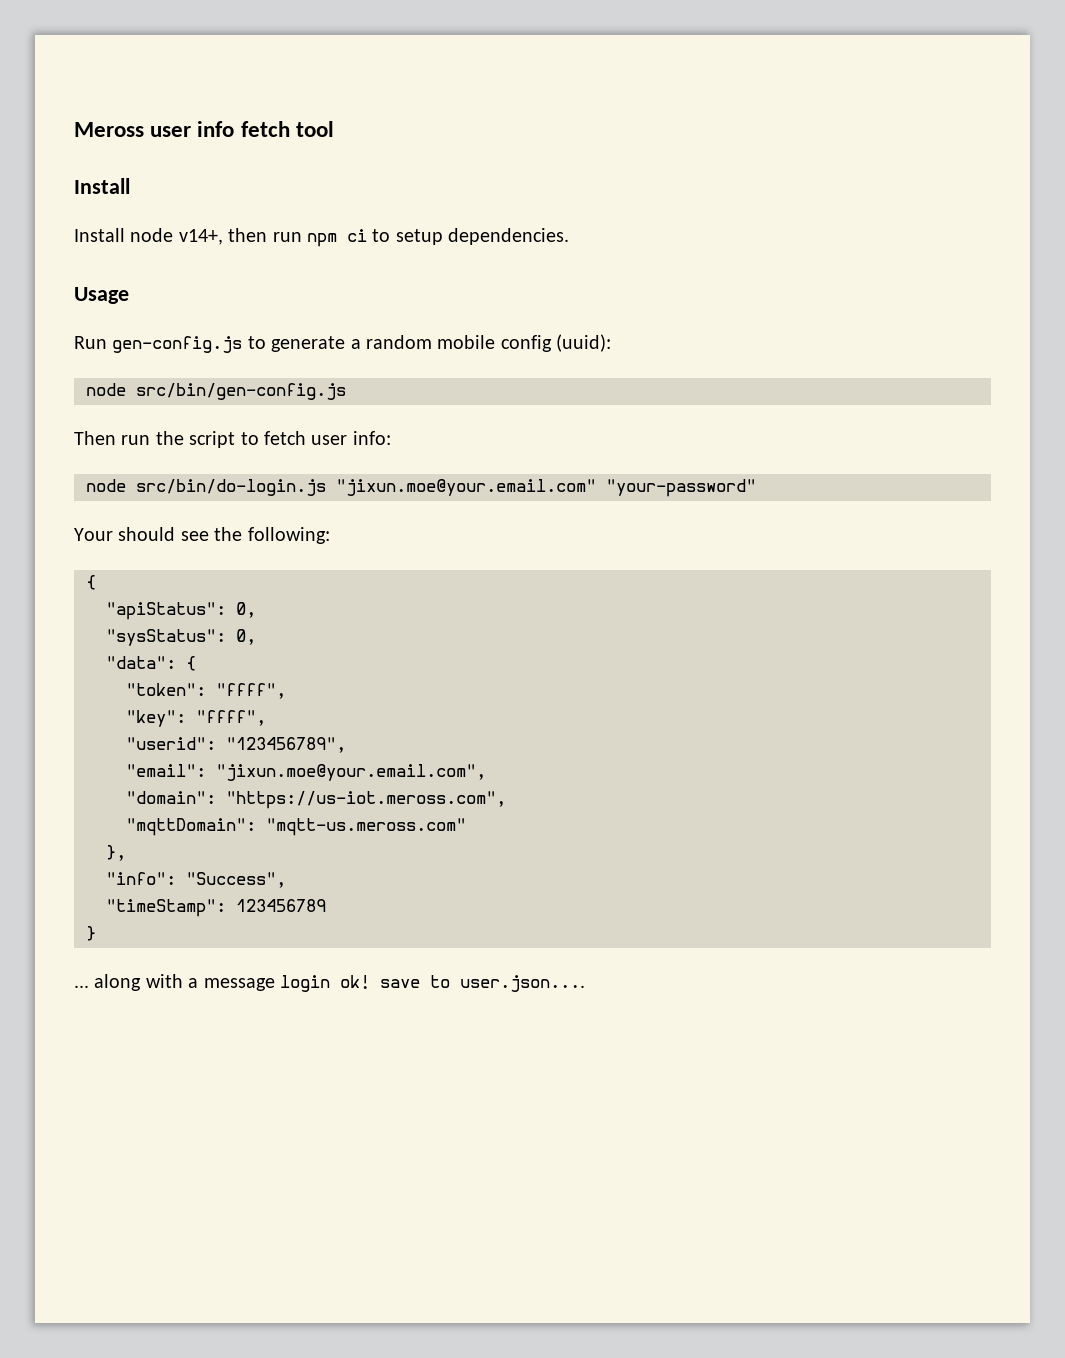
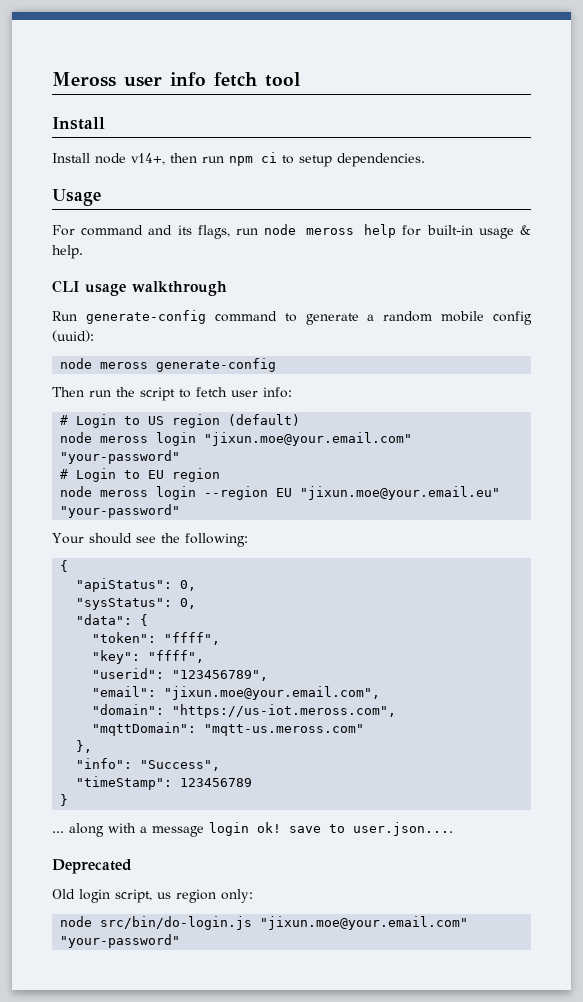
(129, 295) none -> [52,224,531,239] [52,245,83,259] [52,280,227,296] // For command and its flags, run node meross help for built-in usage & help. // CLI usage walkthrough
[112,336,243,353] gen-config.js -> [85,310,277,324] generate-config command
[136,383,346,400] src/bin/gen-config.js -> [100,358,277,372] meross generate-config
[86,479,756,497] // node src/bin/do-login.js "jixun.moe@your.email.com" "your-password" -> [60,414,301,428] [60,432,413,446] [60,450,181,464] [60,468,221,482] [60,486,501,500] [60,504,181,518] // # Login to US region (default) // node meross login "jixun.moe@your.email.com" "your-password" // # Login to EU region // node meross login --region EU "jixun.moe@your.email.eu" "your-password"
(585, 983) none -> [52,859,132,874] [52,889,253,903] [60,916,469,930] [60,934,181,948] // Deprecated // Old login script, us region only: // node src/bin/do-login.js "jixun.moe@your.email.com" "your-password"

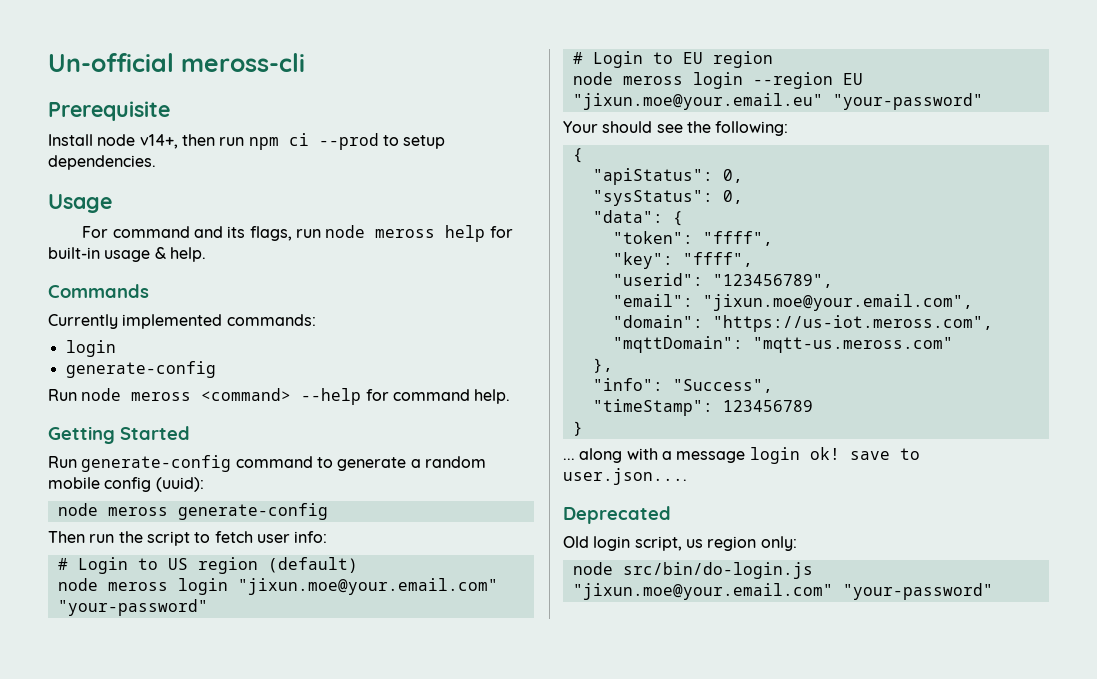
[52,72,300,87] [52,117,105,130] Meross user info fetch tool // Install -> [48,53,305,72] [48,101,170,121] Un-official meross-cli // Prerequisite
(277, 157) none -> [318,133,379,150] --prod
[52,280,227,296] CLI usage walkthrough -> [48,284,149,298] [48,314,316,329] [65,340,116,357] [65,361,216,378] [48,388,511,405] [48,426,190,444] Commands // Currently implemented commands: // login // generate-config // Run node meross <command> --help for command help. // Getting Started

